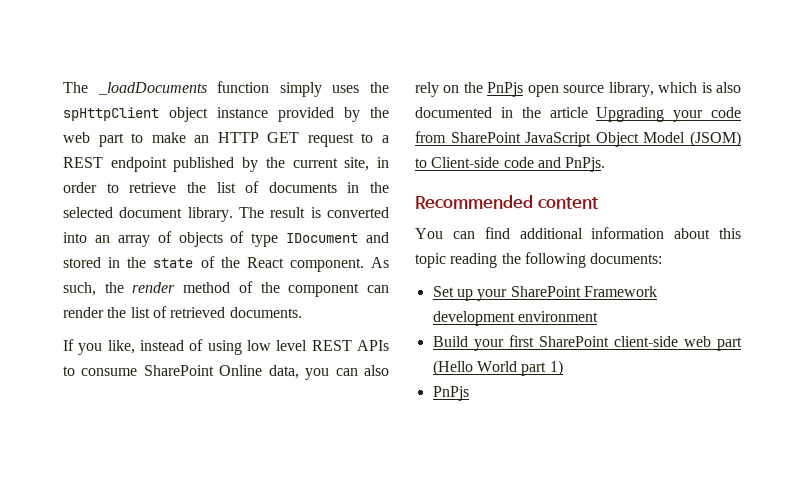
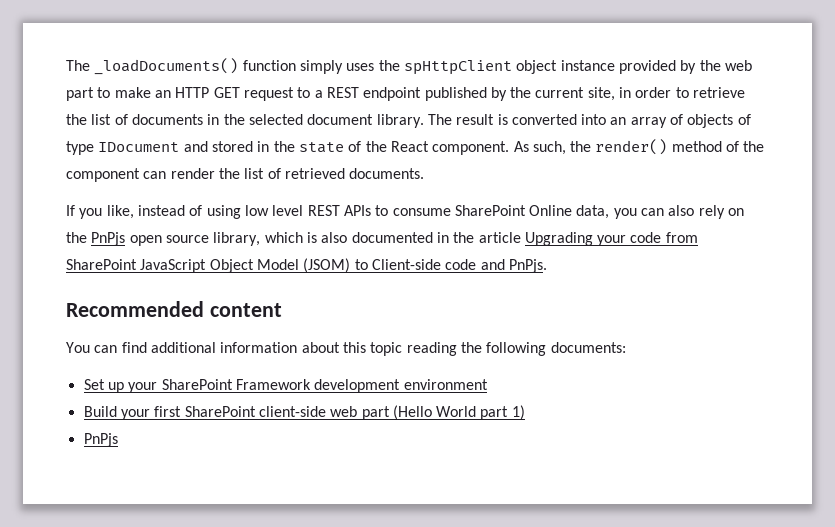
[63,82,207,95] The _loadDocuments -> [66,58,239,75] The _loadDocuments()
[132,282,176,293] render -> [595,139,668,155] render()

